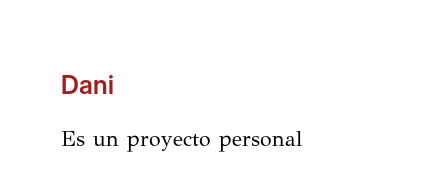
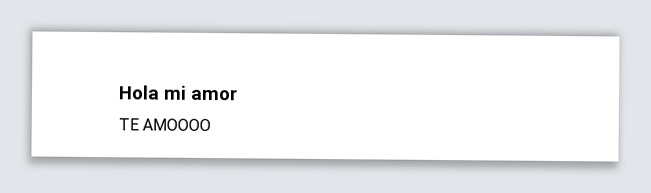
[61,75,114,94] [61,131,302,152] Dani // Es un proyecto personal -> [118,85,238,101] [118,118,212,132] Hola mi amor // TE AMOOOO

